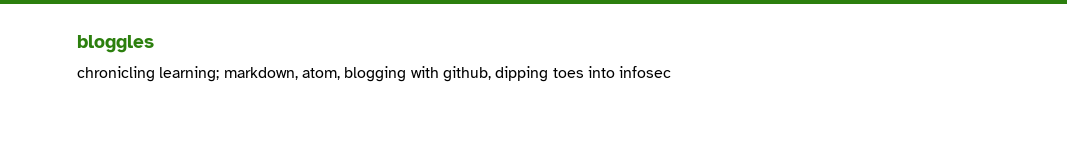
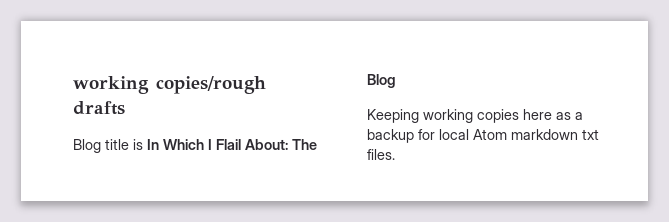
[77,35,154,53] [77,66,672,82] bloggles // chronicling learning; markdown, atom, blogging with github, dipping toes into infosec -> [73,76,266,94] [73,101,125,115] [73,139,317,153] [367,74,396,88] [367,109,583,123] [367,129,599,143] [367,149,395,160] working copies/rough drafts // Blog title is In Which I Flail About: The Blog // Keeping working copies here as a backup for local Atom markdown txt files.

